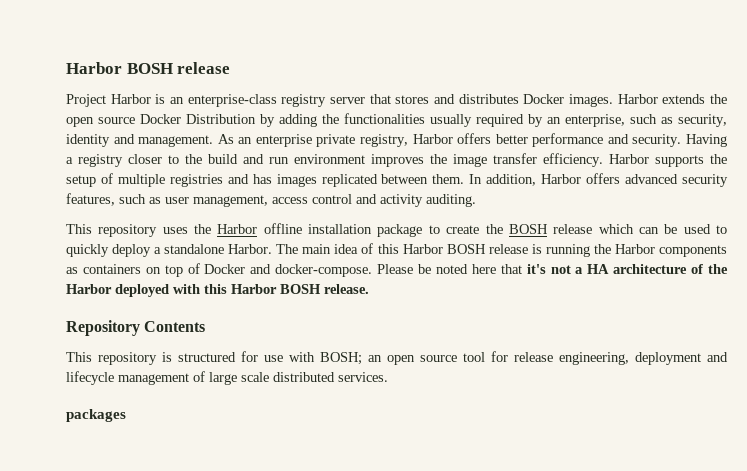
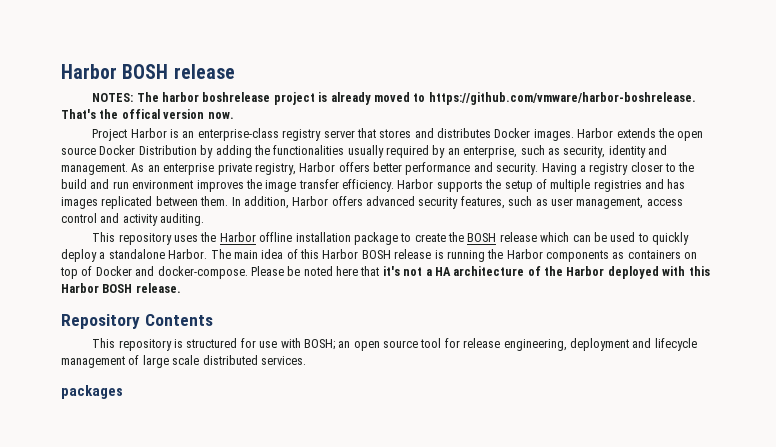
[66,62,231,74] Harbor BOSH release -> [61,64,235,79] [92,92,696,105] [61,109,234,119] Harbor BOSH release // NOTES: The harbor boshrelease project is already moved to https://github.com/vmware/harbor-boshrelease. That's the offical version now.

